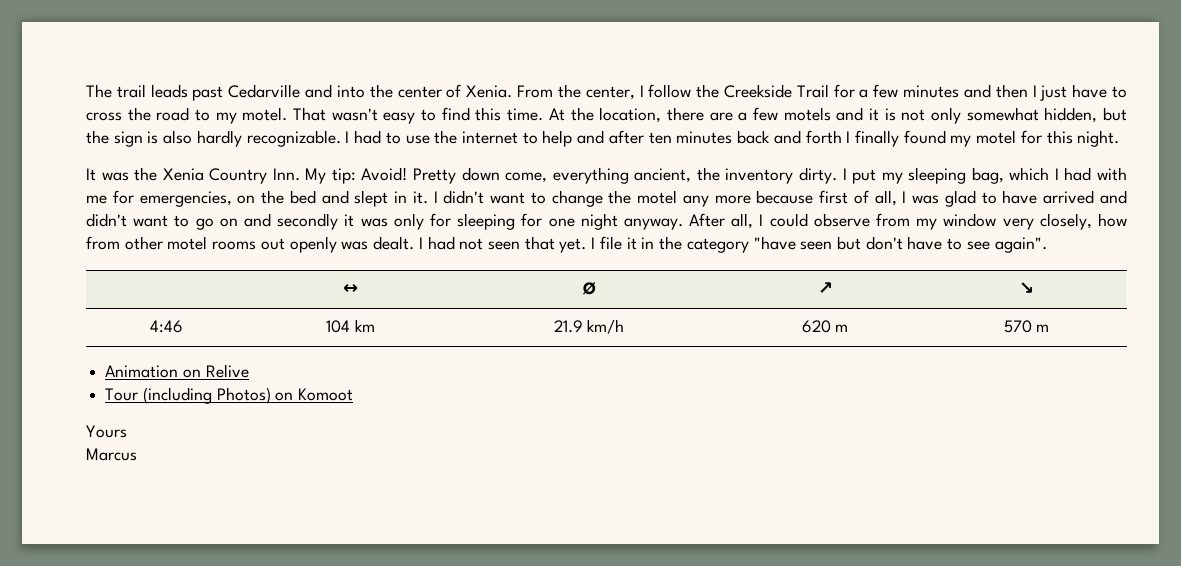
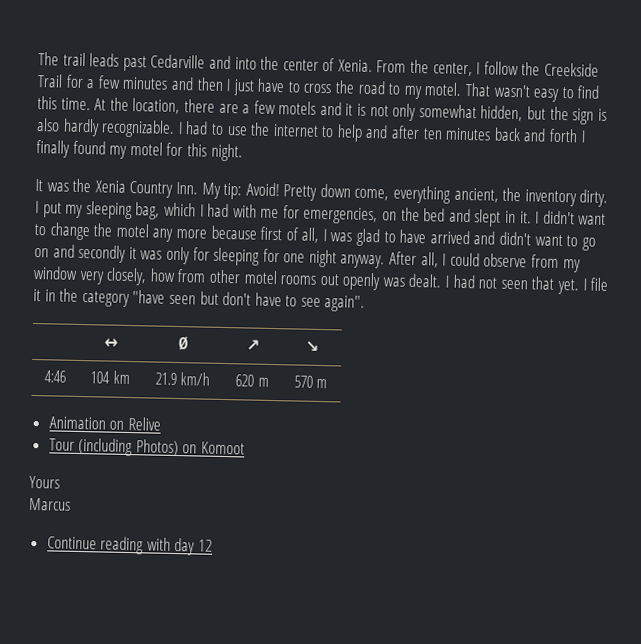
(137, 454) none -> [46,536,214,556] // Continue reading with day 12

